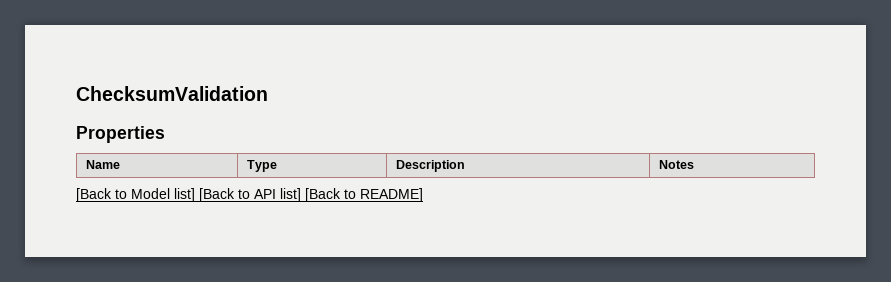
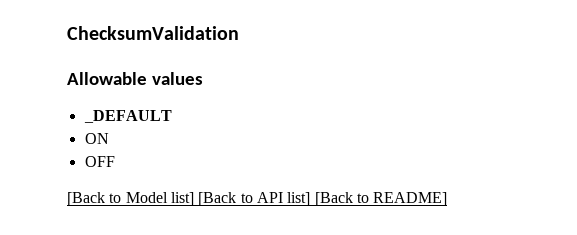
[76,126,165,143] [86,160,121,169] [247,160,278,172] [396,160,466,172] [659,160,695,169] Properties // Name | Type | Description | Notes -> [67,72,203,85] [83,110,172,123] [84,133,109,144] [84,156,115,167] Allowable values // _DEFAULT // ON // OFF

